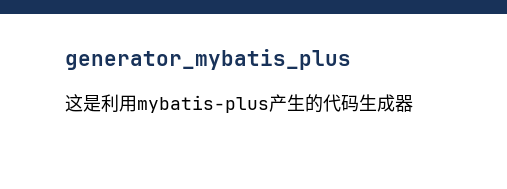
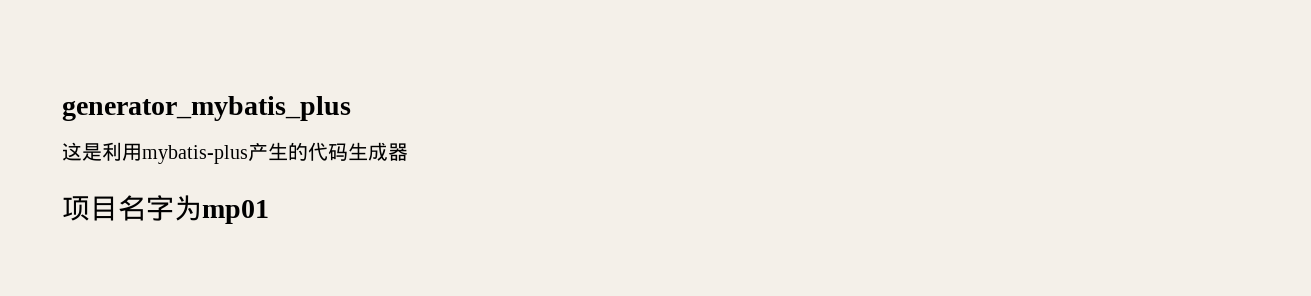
(413, 103) none -> [62,195,269,224] // 项目名字为mp01

